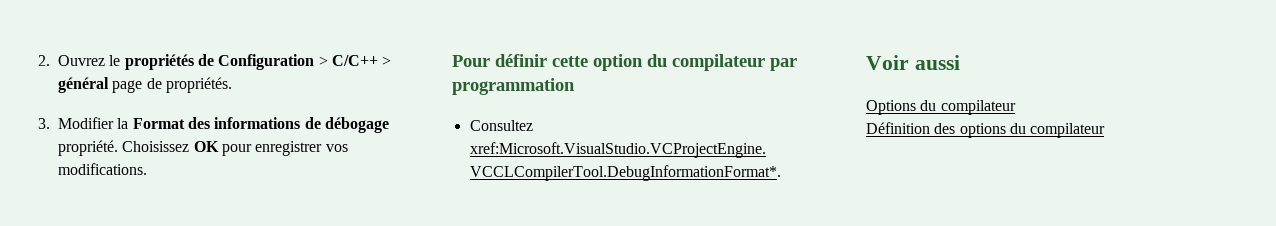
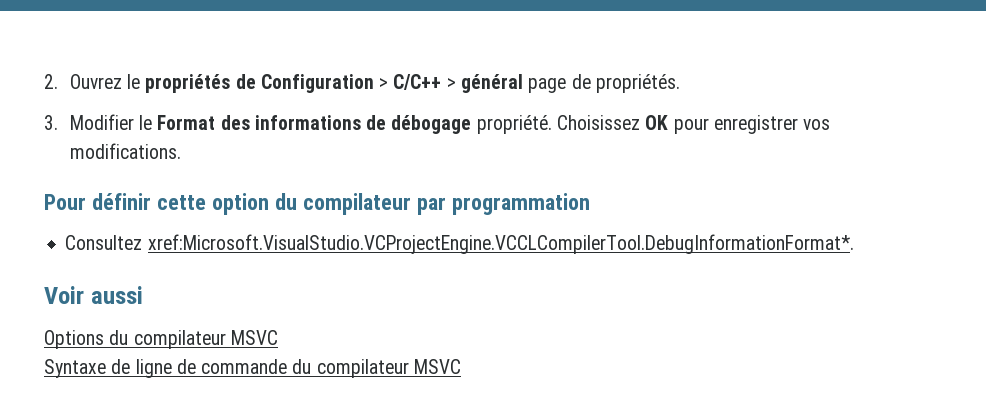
[117,118,129,129] la -> [139,115,153,130] le
[866,122,1106,138] // Définition des options du compilateur -> [230,330,278,345] [44,359,461,378] MSVC // Syntaxe de ligne de commande du compilateur MSVC

